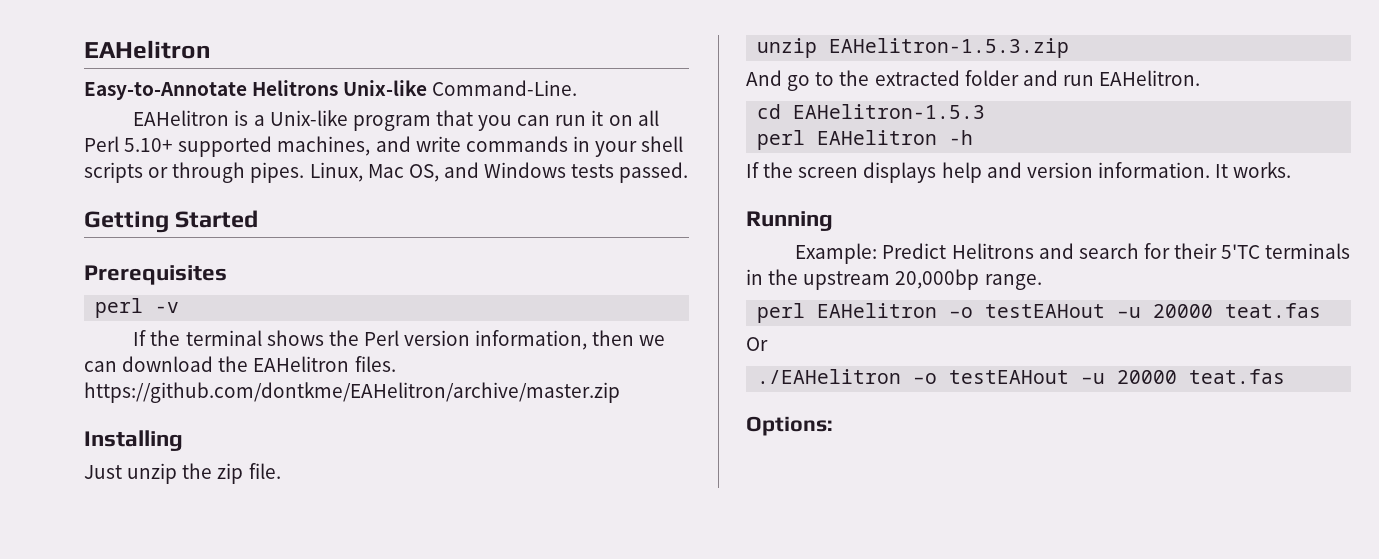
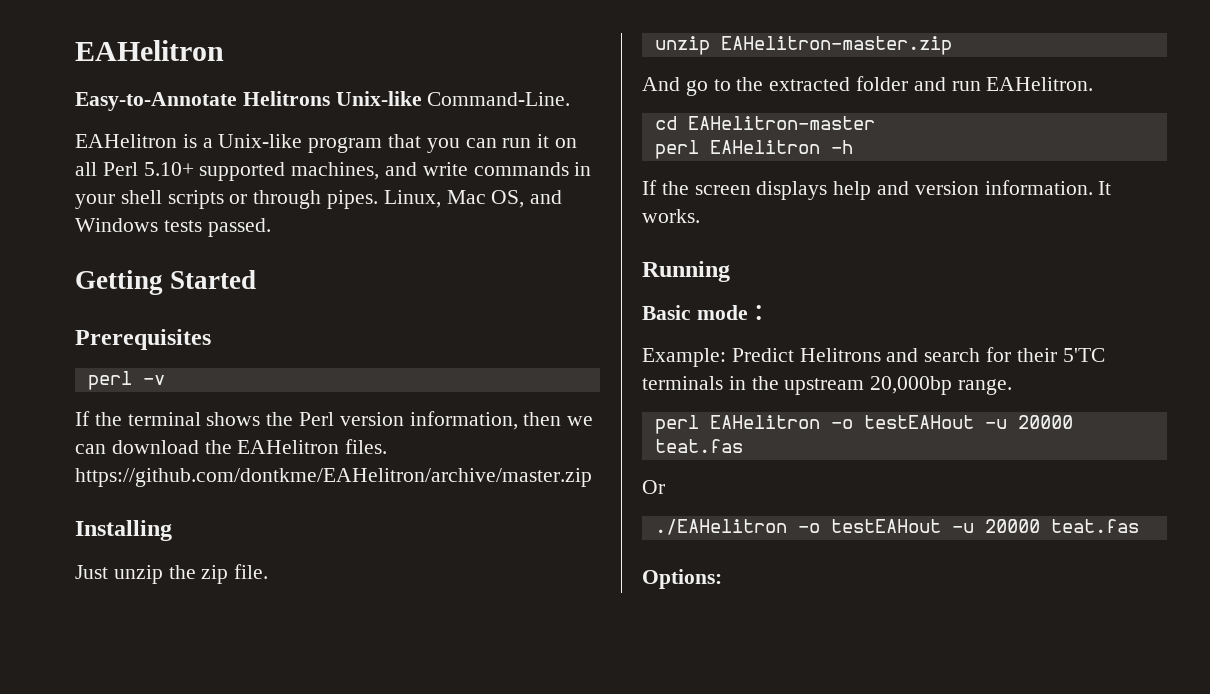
[829,38,1070,58] EAHelitron-1.5.3.zip -> [720,36,952,55] EAHelitron-master.zip
[793,104,986,119] EAHelitron-1.5.3 -> [687,116,875,130] EAHelitron-master
(833, 221) none -> [642,304,770,320] // Basic mode：

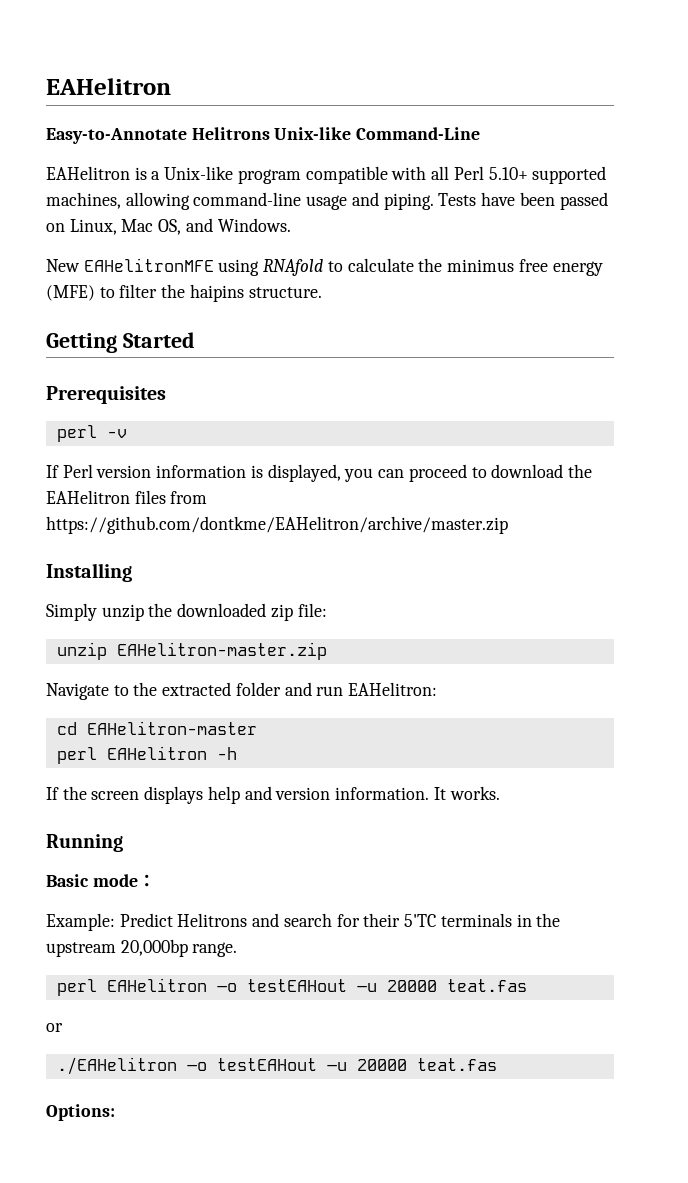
[427,92,571,106] Command-Line. -> [356,127,481,140] Command-Line
[388,134,578,153] that you can run it on -> [305,166,427,184] compatible with
[385,162,592,176] [75,190,563,209] [75,218,271,237] and write commands in your shell scripts or through pipes. Linux, Mac OS, and Windows tests passed. -> [125,192,608,210] [46,218,291,235] [46,258,603,276] [46,284,322,302] allowing command-line usage and piping. Tests have been passed on Linux, Mac OS, and Windows. // New EAHelitronMFE using RNAfold to calculate the minimus free energy (MFE) to filter the haipins structure.
[94,411,594,430] [75,444,106,454] the terminal shows the Perl version information, then we can -> [62,464,487,482] Perl version information is displayed, you can proceed to
[345,439,388,454] files. -> [134,490,208,504] files from
[75,565,108,579] Just -> [46,603,97,621] Simply
[201,564,269,584] zip file. -> [177,603,327,621] downloaded zip file:
[642,77,708,96] And go -> [46,683,109,700] Navigate
[986,77,1094,91] EAHelitron. -> [348,682,438,696] EAHelitron:
[642,480,665,494] Or -> [46,1023,63,1032] or

